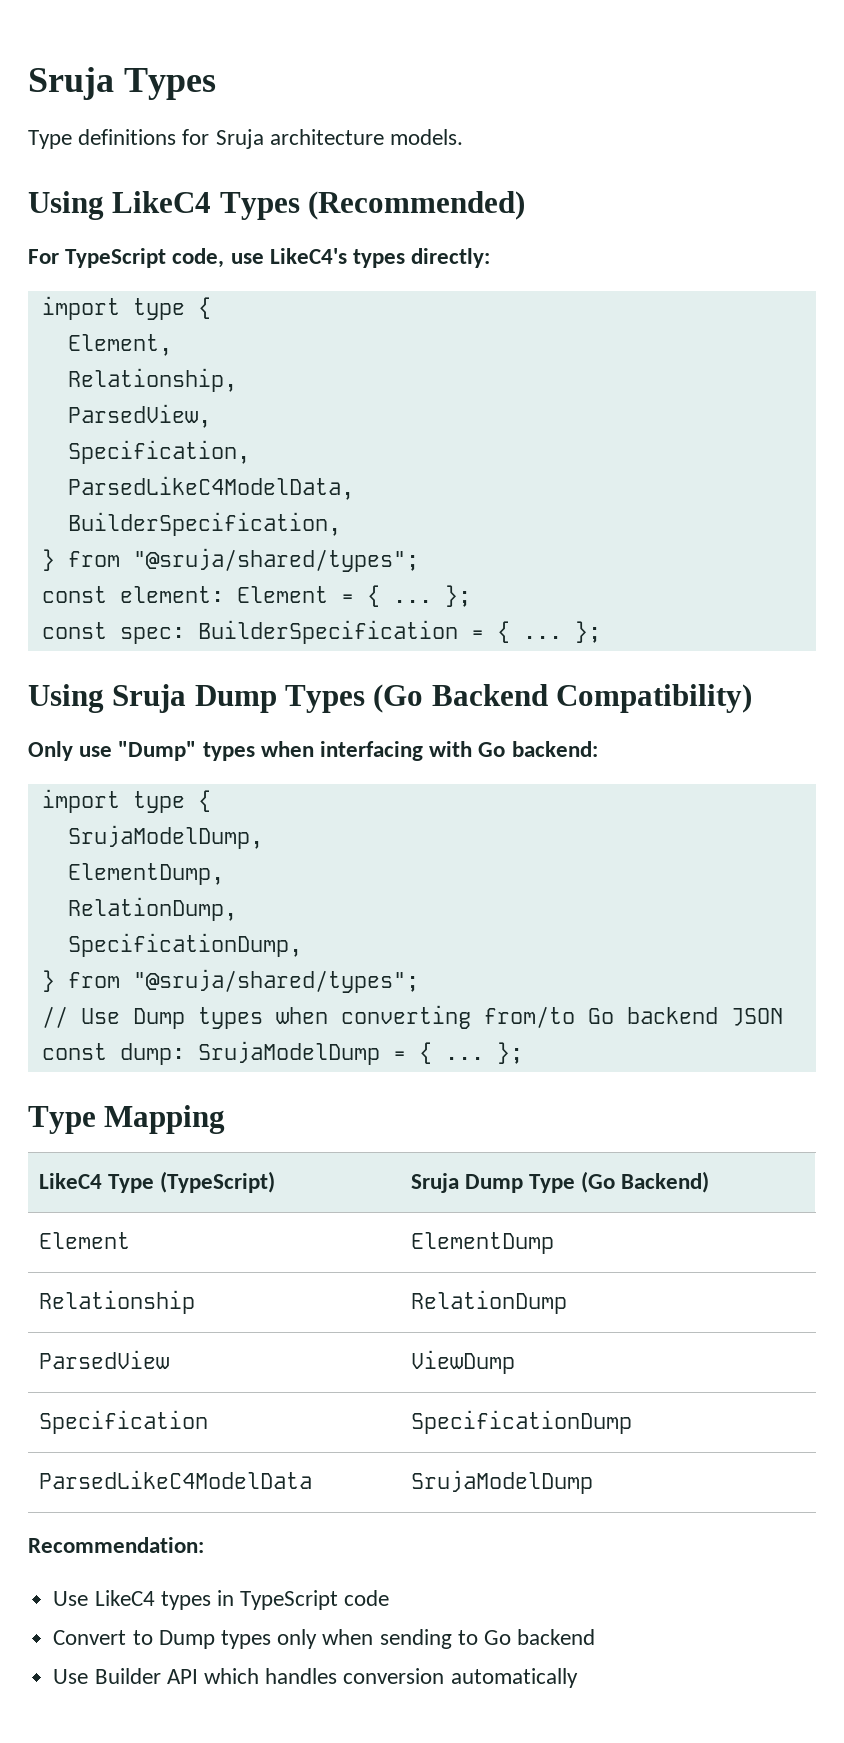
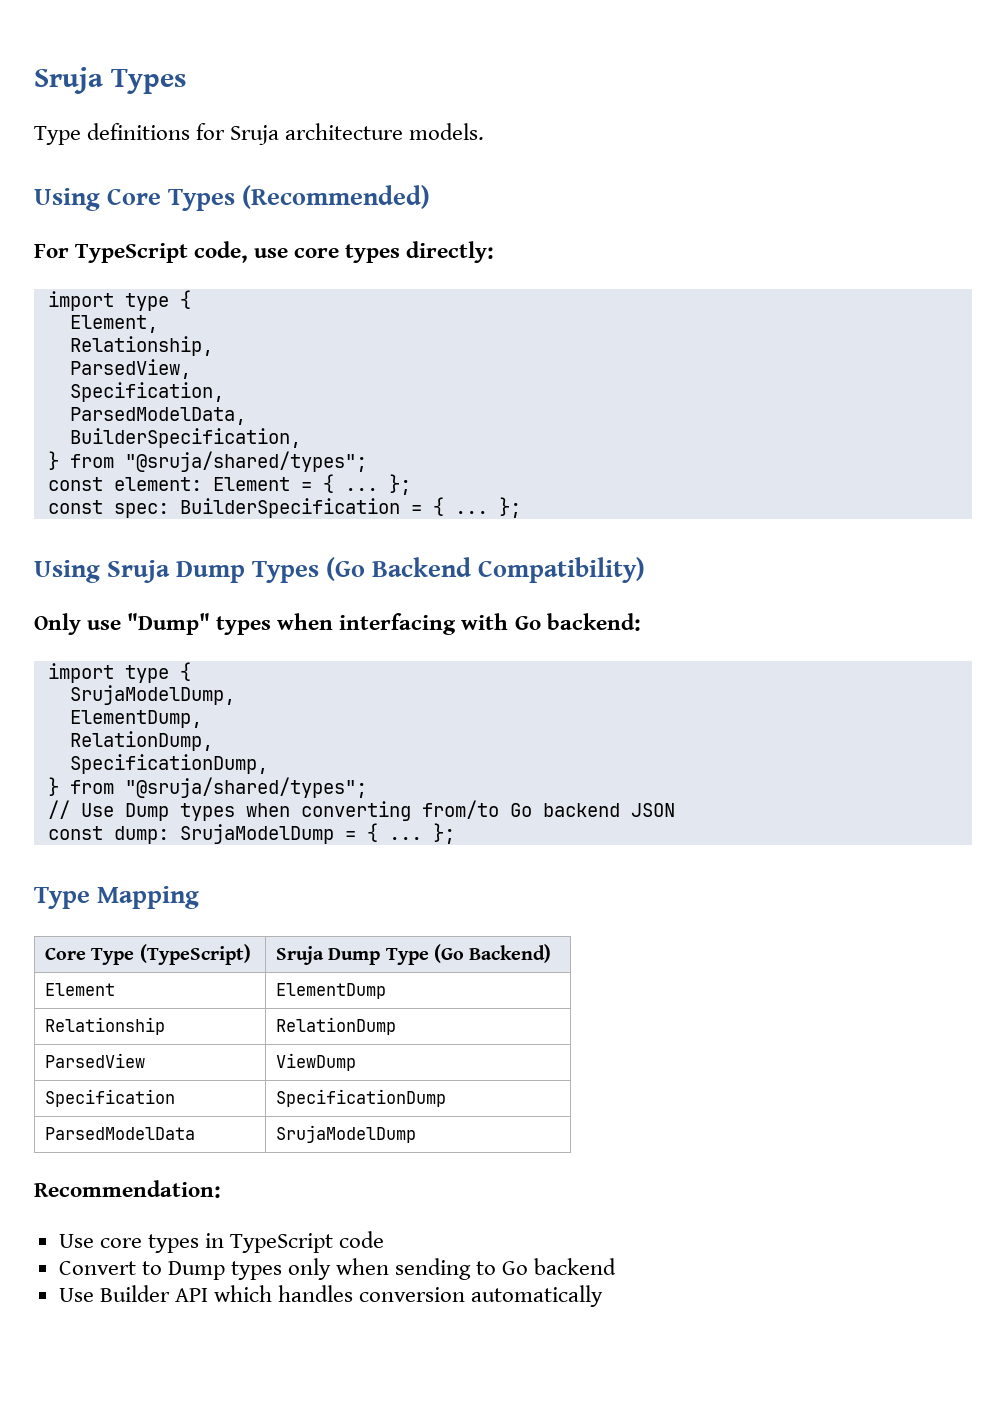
[112,191,212,213] LikeC4 -> [107,188,162,205] Core
[269,248,347,264] LikeC4's -> [294,248,340,258] core
[67,476,354,500] ParsedLikeC4ModelData, -> [69,407,246,425] ParsedModelData,
[38,1173,102,1189] LikeC4 -> [44,947,86,960] Core
[38,1470,312,1489] ParsedLikeC4ModelData -> [44,1127,195,1140] ParsedModelData
[94,1590,155,1606] LikeC4 -> [99,1238,142,1248] core

